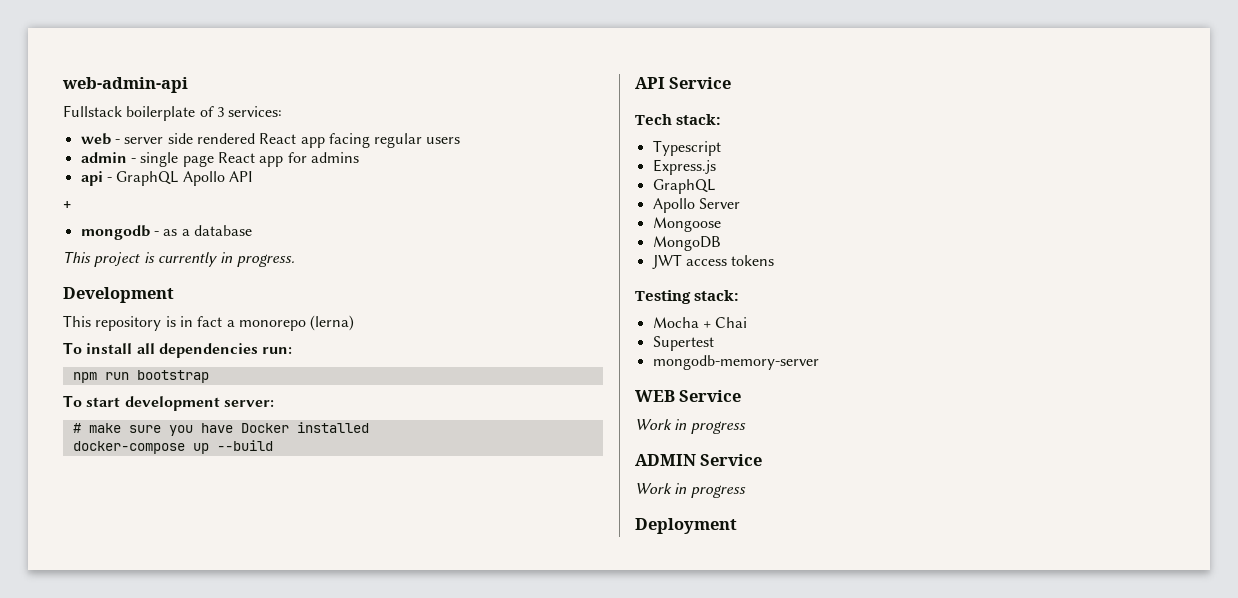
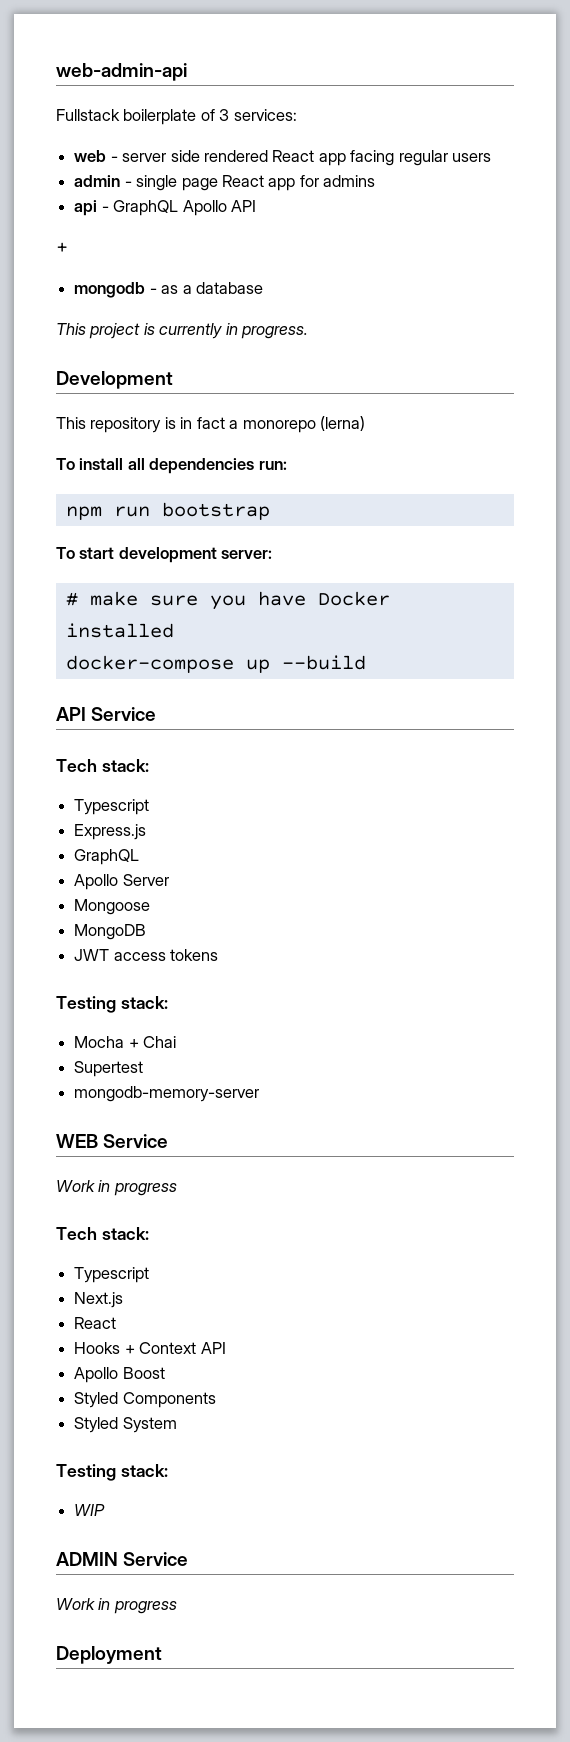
(746, 427) none -> [56,1227,149,1240] [74,1267,150,1283] [74,1292,124,1308] [74,1317,117,1329] [74,1342,226,1354] [74,1367,165,1383] [74,1392,216,1408] [74,1417,177,1433] [56,1464,168,1481] [74,1504,106,1516] // Tech stack: // Typescript // Next.js // React // Hooks + Context API // Apollo Boost // Styled Components // Styled System // Testing stack: // WIP

